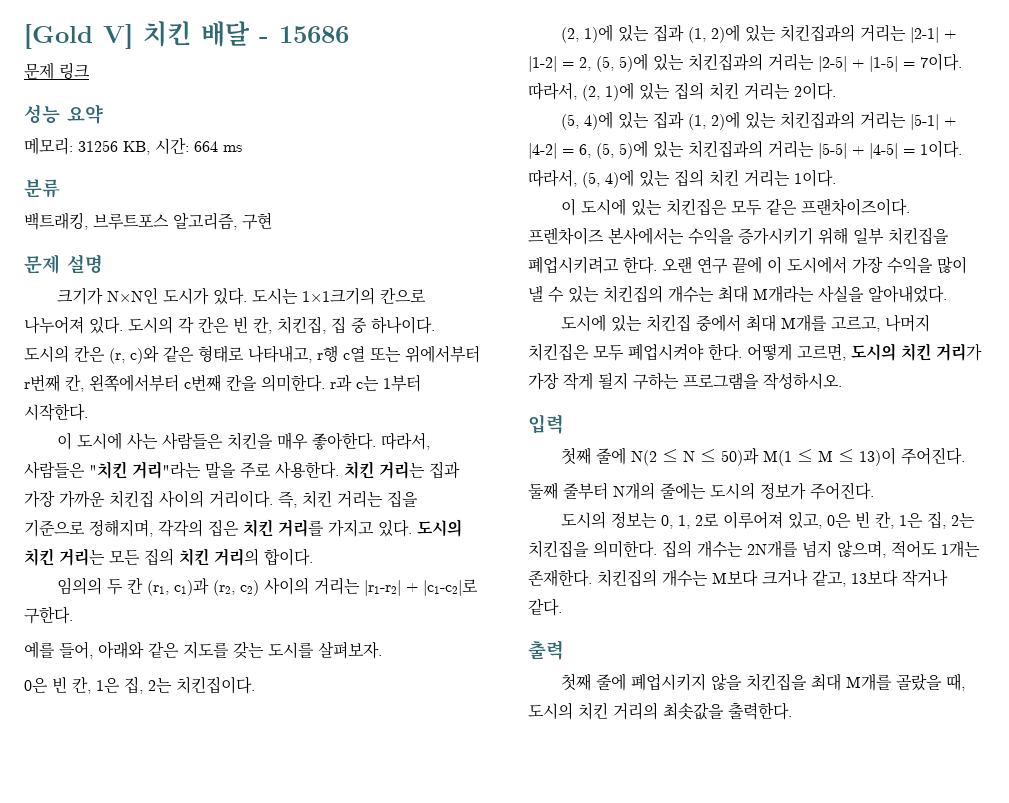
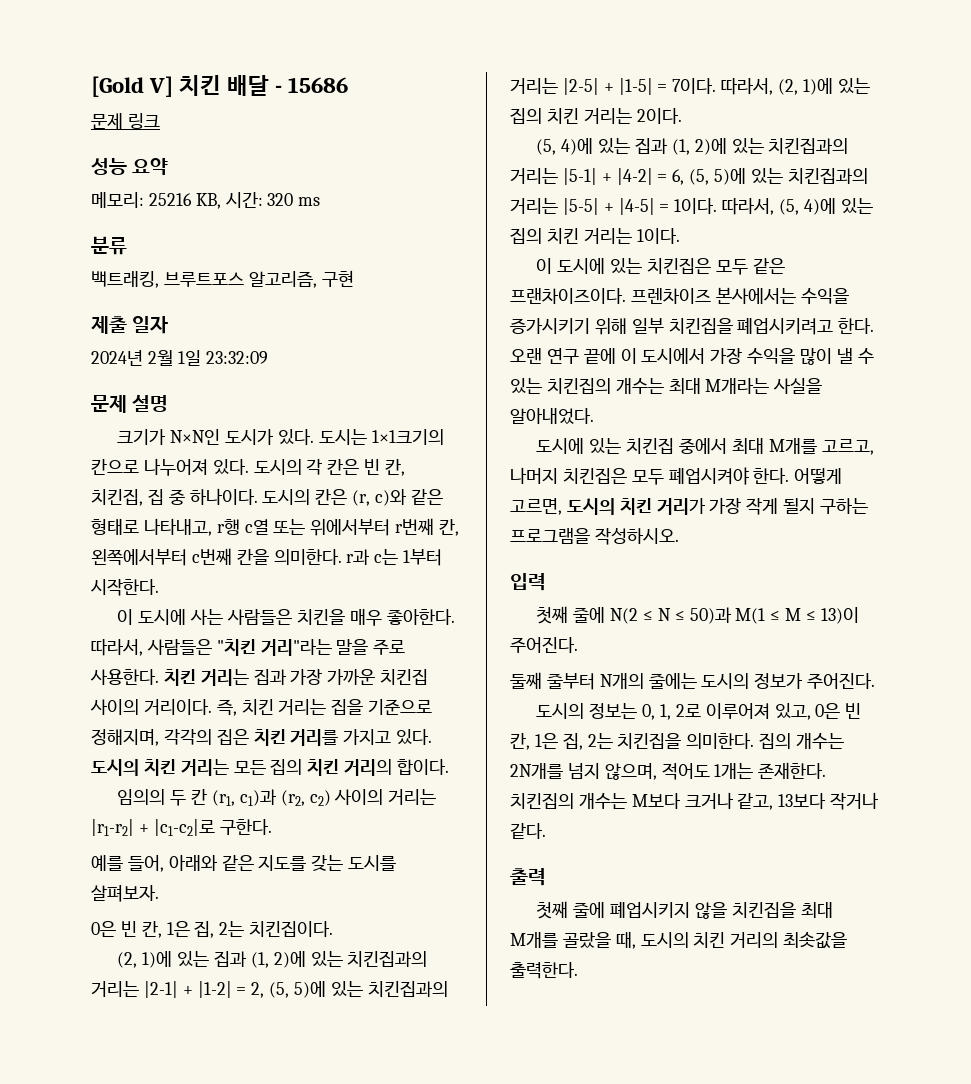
[78,140,118,152] 31256 -> [148,193,192,206] 25216
[194,141,218,152] 664 -> [267,193,294,206] 320
(272, 221) none -> [91,316,169,334] [91,350,268,366] // 제출 일자 // 2024년 2월 1일 23:32:09

